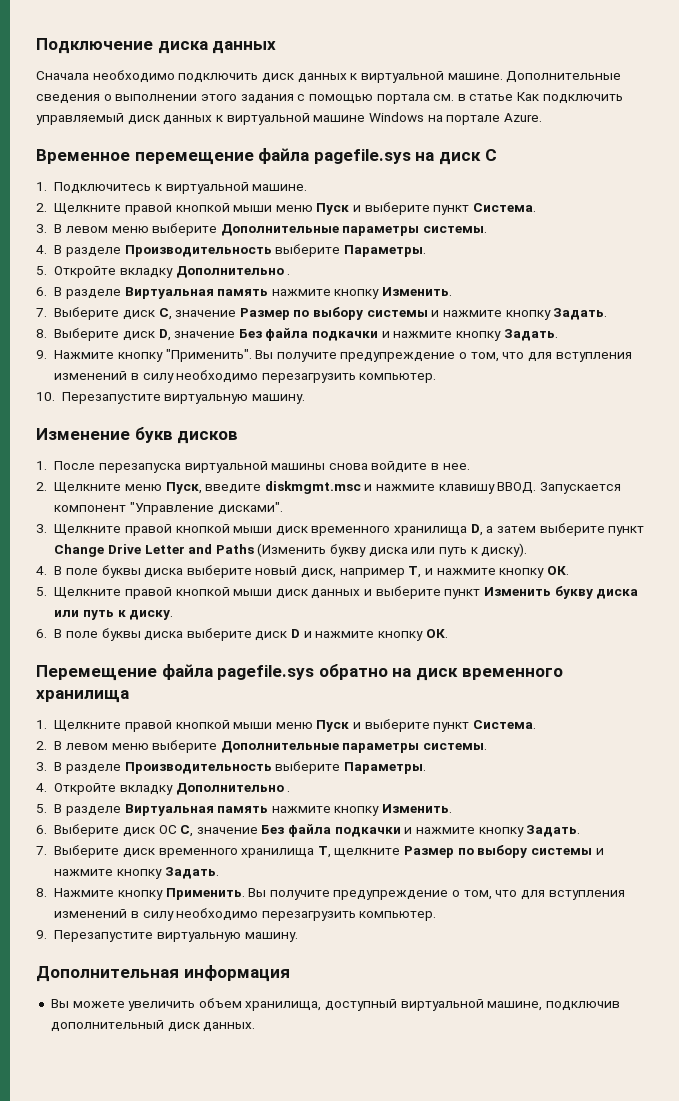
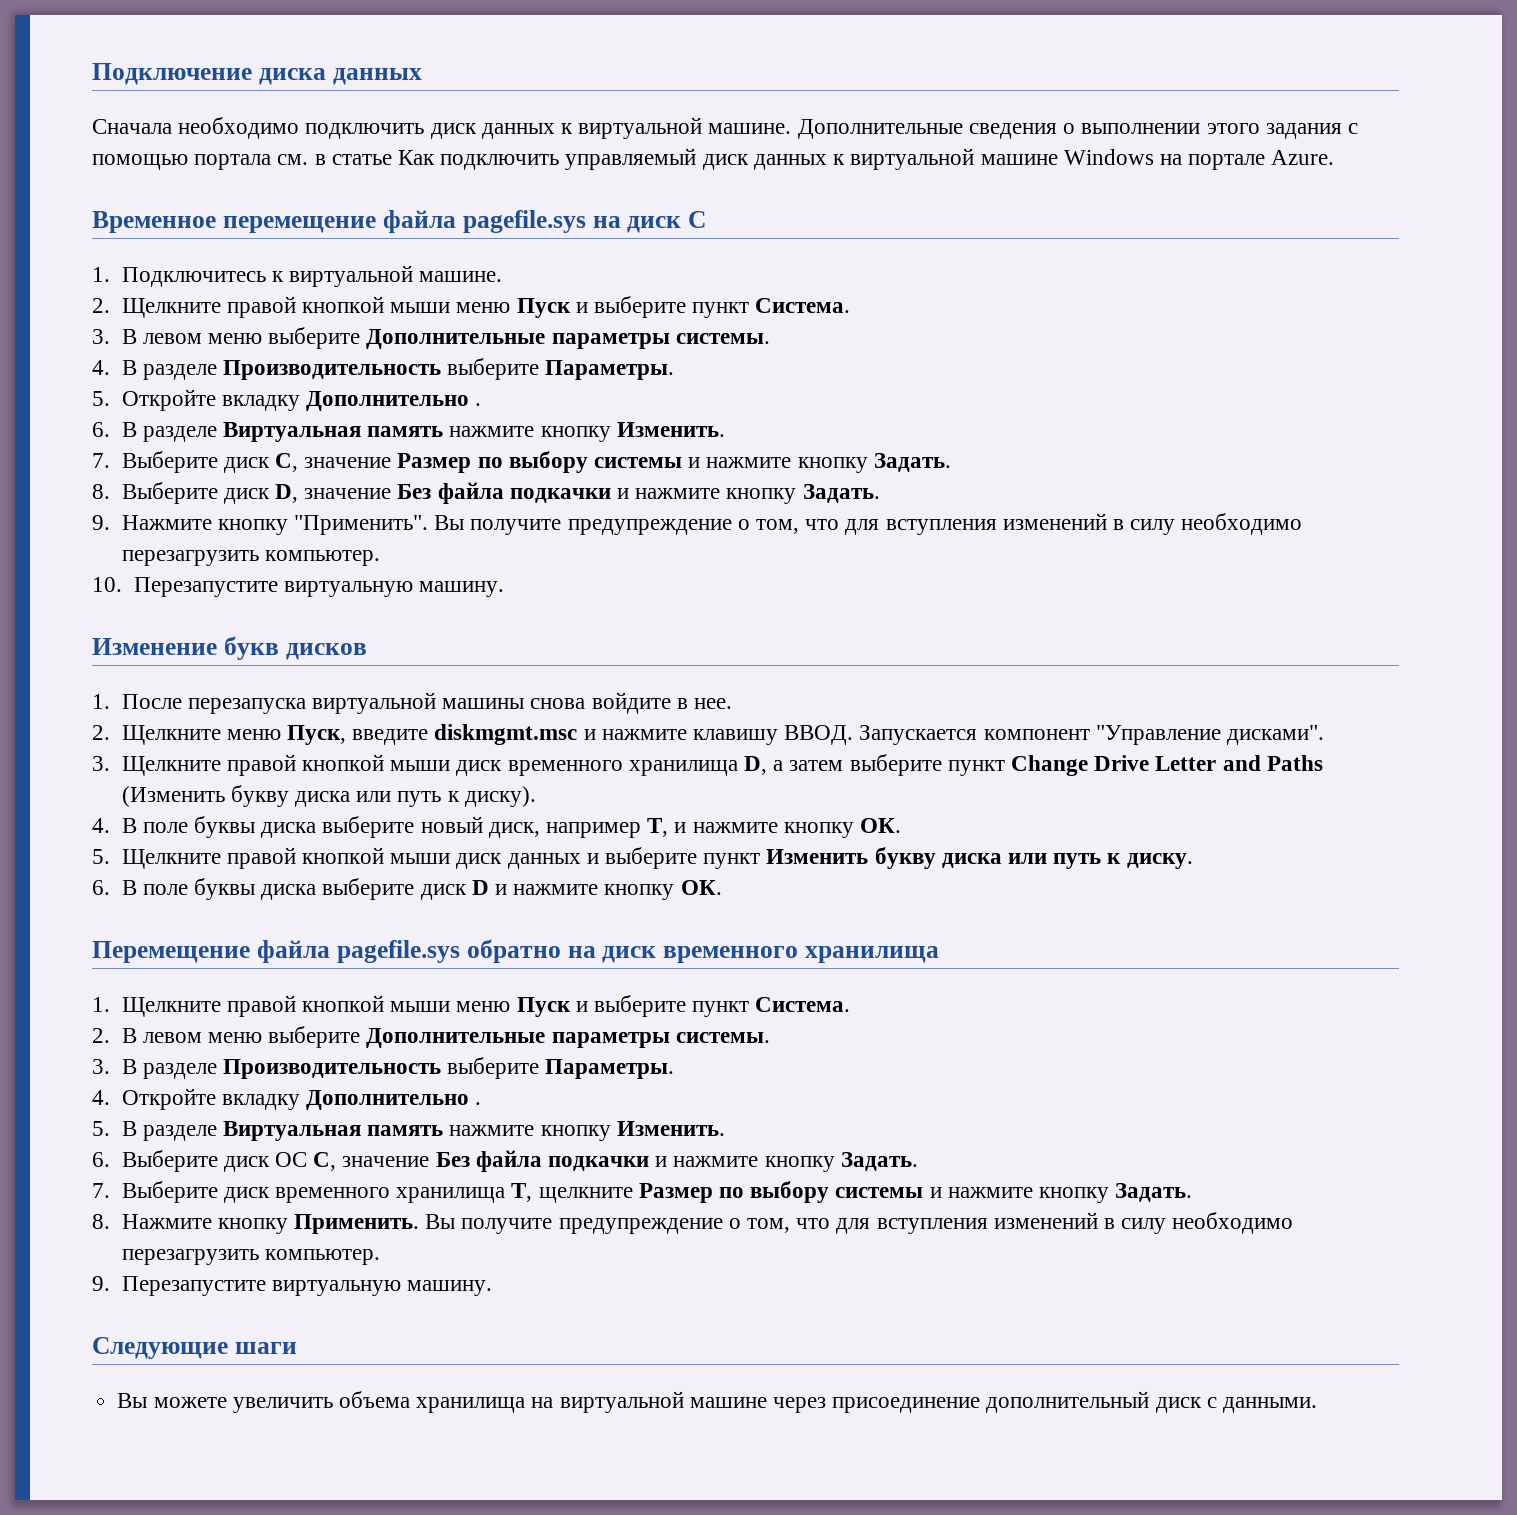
[36,965,290,982] Дополнительная информация -> [92,1337,297,1359] Следующие шаги
[198,998,621,1011] [50,1020,256,1032] объем хранилища, доступный виртуальной машине, подключив дополнительный диск данных. -> [338,1391,1318,1413] объема хранилища на виртуальной машине через присоединение дополнительный диск с данными.

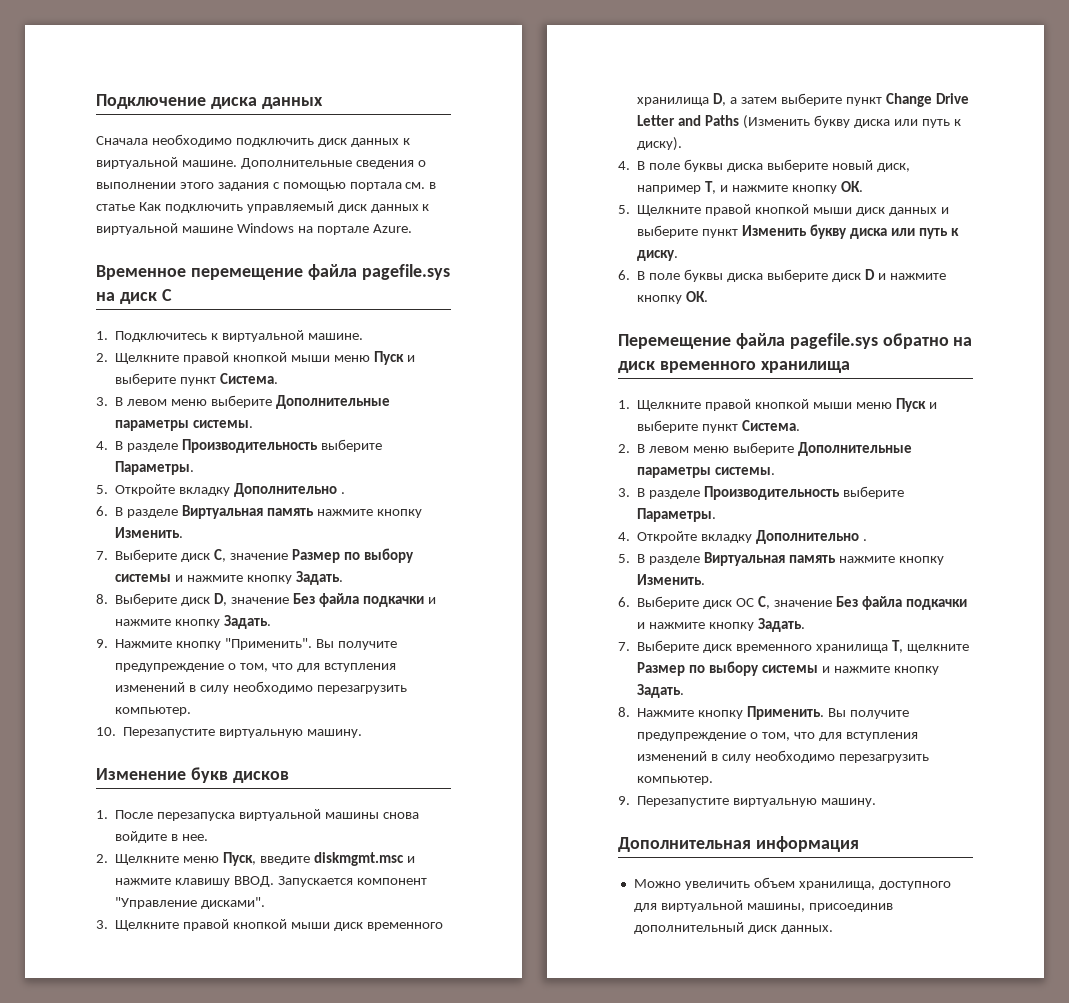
[92,1337,297,1359] [117,1391,1318,1413] Следующие шаги // Вы можете увеличить объема хранилища на виртуальной машине через присоединение дополнительный диск с данными. -> [618,836,859,852] [633,877,951,890] [633,900,893,912] [633,922,833,934] Дополнительная информация // Можно увеличить объем хранилища, доступного для виртуальной машины, присоединив дополнительный диск данных.

